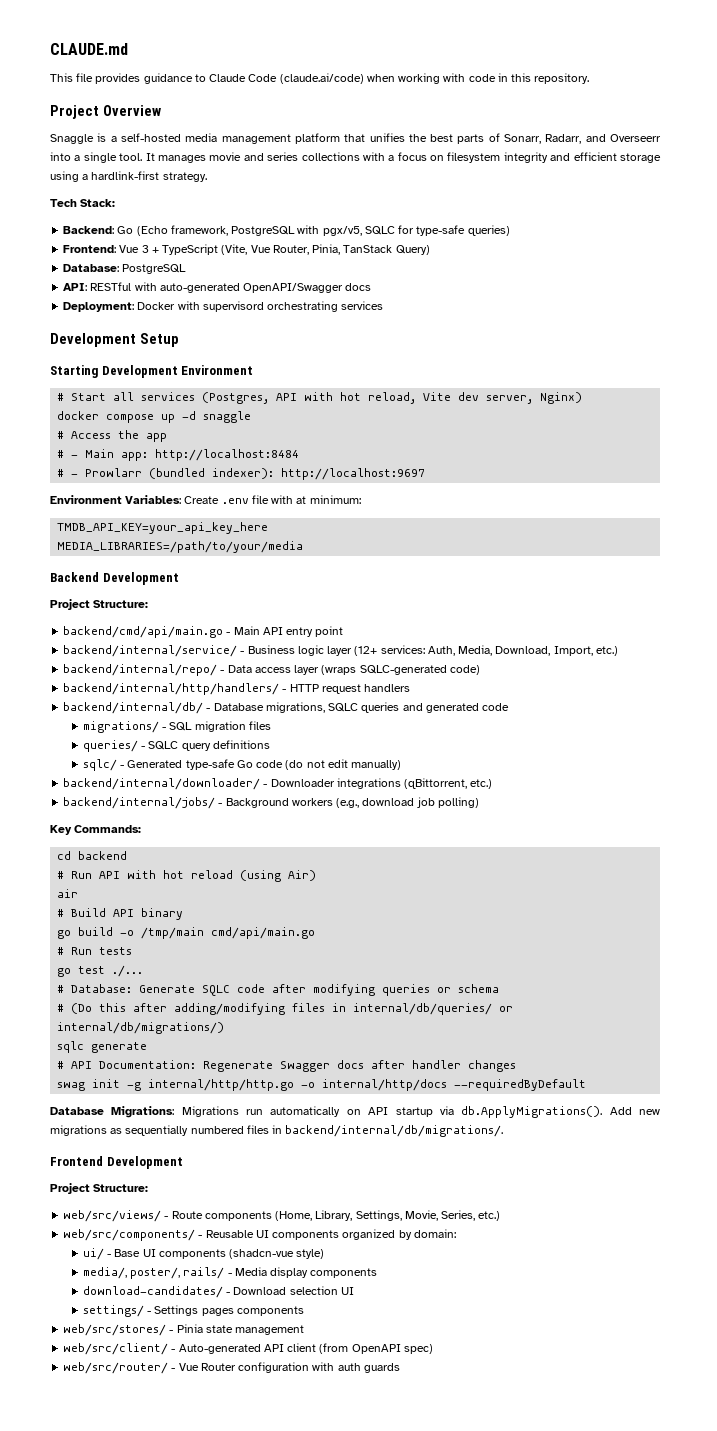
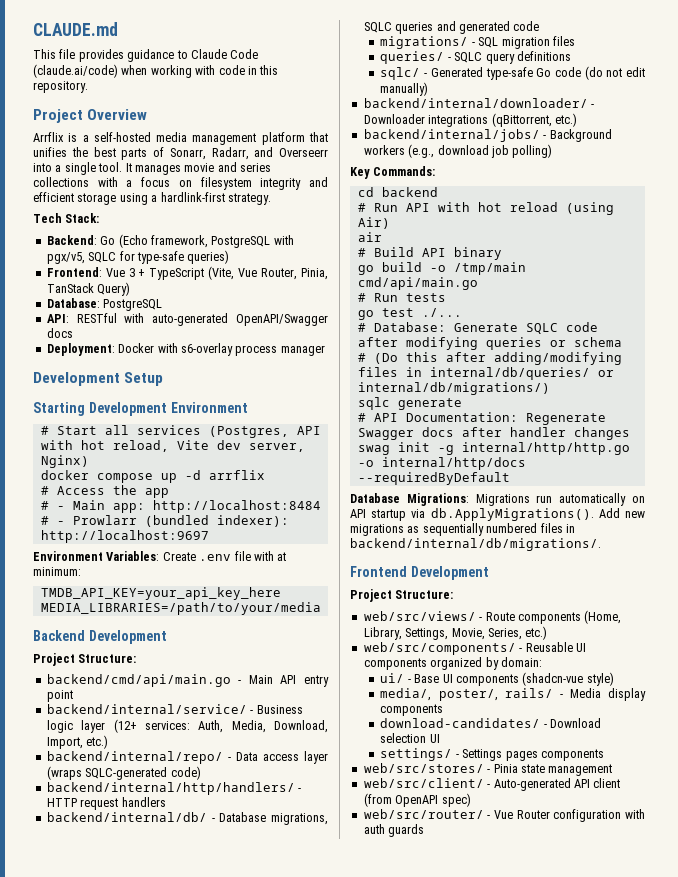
[50,134,94,144] Snaggle -> [33,132,64,142] Arrflix
[202,301,384,312] supervisord orchestrating services -> [180,343,325,356] s6-overlay process manager
[203,411,252,423] snaggle -> [208,470,265,480] arrflix

